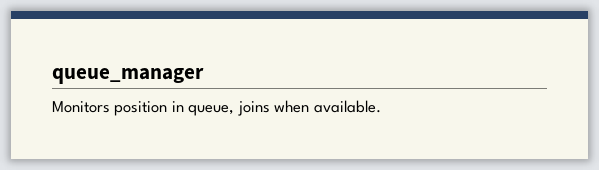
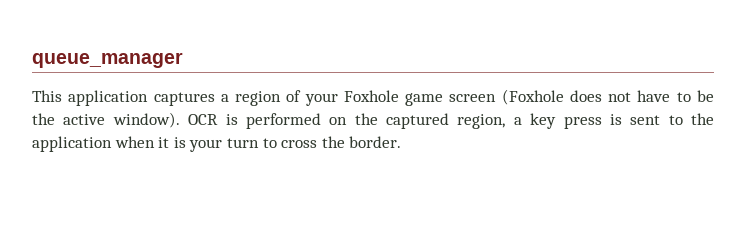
[52,100,381,116] Monitors position in queue, joins when available. -> [32,89,714,106] [32,112,714,129] [32,136,402,152] This application captures a region of your Foxhole game screen (Foxhole does not have to be the active window). OCR is performed on the captured region, a key press is sent to the application when it is your turn to cross the border.

